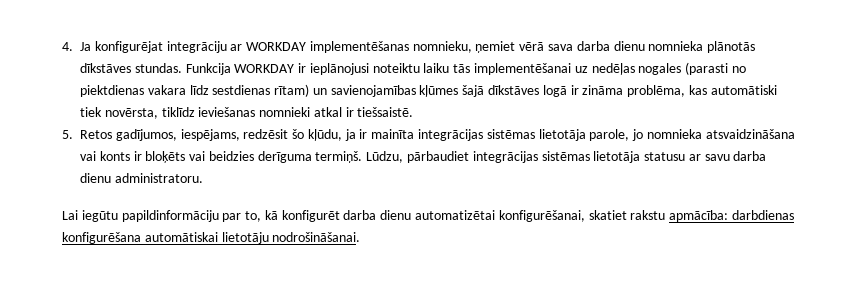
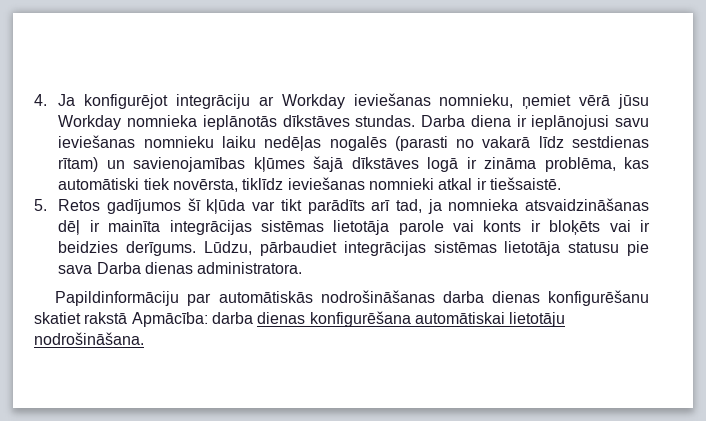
[94,41,163,53] konfigurējat -> [84,94,169,109] konfigurējot
[246,41,409,53] WORKDAY implementēšanas -> [281,93,431,109] Workday ieviešanas
[548,41,756,53] [80,62,746,75] [80,85,186,97] sava darba dienu nomnieka plānotās dīkstāves stundas. Funkcija WORKDAY ir ieplānojusi noteiktu laiku tās implementēšanai uz nedēļas nogales (parasti no piektdienas vakara -> [618,94,649,109] [58,115,650,130] [58,135,531,151] jūsu Workday nomnieka ieplānotās dīkstāves stundas. Darba diena ir ieplānojusi savu ieviešanas nomnieku laiku nedēļas nogalēs (parasti no vakarā
[115,129,356,141] gadījumos, iespējams, redzēsit šo kļūdu, ja -> [107,198,650,214] [58,220,81,235] gadījumos šī kļūda var tikt parādīts arī tad, ja nomnieka atsvaidzināšanas dēļ
[589,129,795,141] parole, jo nomnieka atsvaidzināšana -> [398,220,444,235] parole
[208,151,363,163] beidzies derīguma termiņš. -> [640,220,650,232] [58,241,197,256] ir beidzies derīgums.
[688,151,767,161] [80,173,203,183] [62,210,794,222] ar savu darba dienu administratoru. // Lai iegūtu papildinformāciju par to, kā konfigurēt darba dienu automatizētai konfigurēšanai, skatiet rakstu apmācība: darbdienas -> [627,241,650,256] [58,262,303,274] [55,290,649,306] [34,312,306,327] pie sava Darba dienas administratora. // Papildinformāciju par automātiskās nodrošināšanas darba dienas konfigurēšanu skatiet rakstā Apmācība: darba dienas
[272,232,361,242] nodrošināšanai. -> [34,332,144,345] nodrošināšana.

